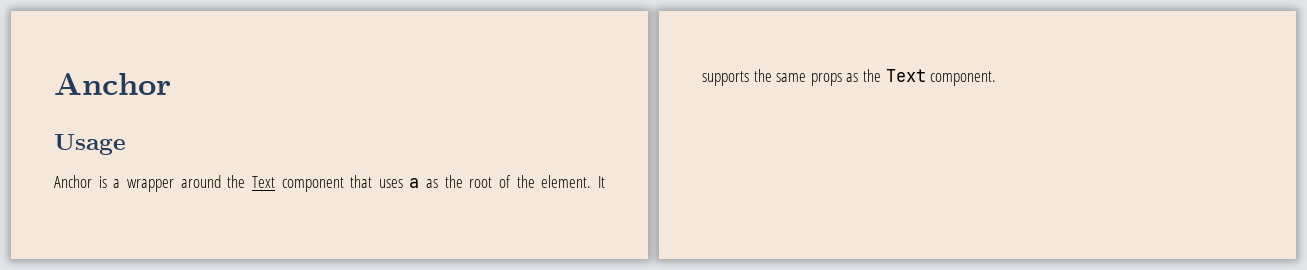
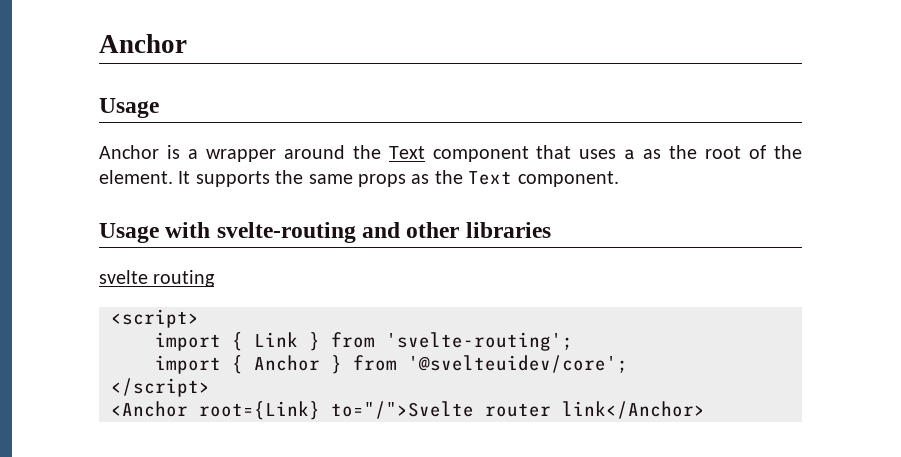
(997, 78) none -> [99,222,551,243] [99,270,216,287] [111,309,199,328] [155,332,573,351] [155,355,628,374] [111,378,210,397] [111,401,705,420] // Usage with svelte-routing and other libraries // svelte routing // <script> // import { Link } from 'svelte-routing'; // import { Anchor } from '@svelteuidev/core'; // </script> // <Anchor root={Link} to="/">Svelte router link</Anchor>

